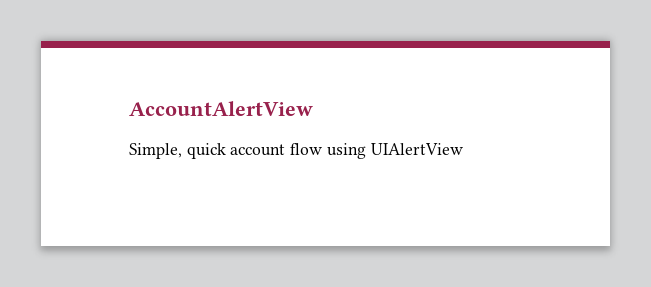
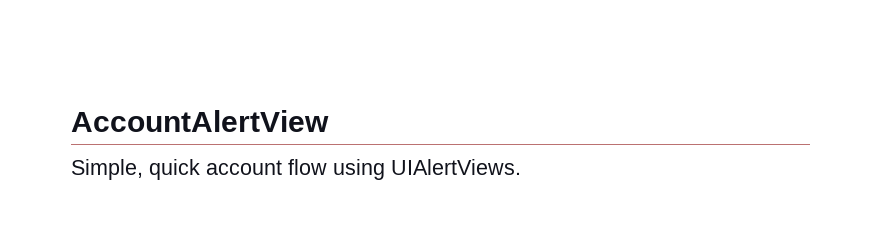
[370,143,463,155] UIAlertView -> [391,159,521,175] UIAlertViews.

